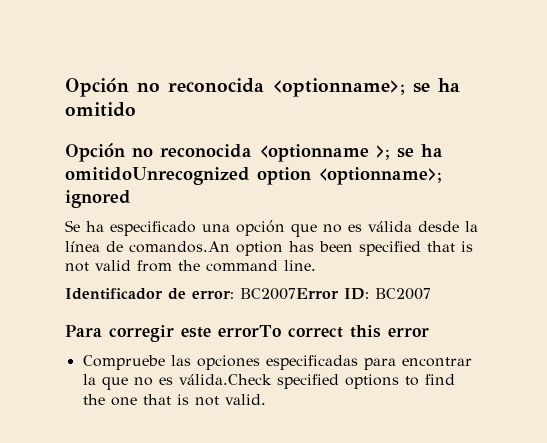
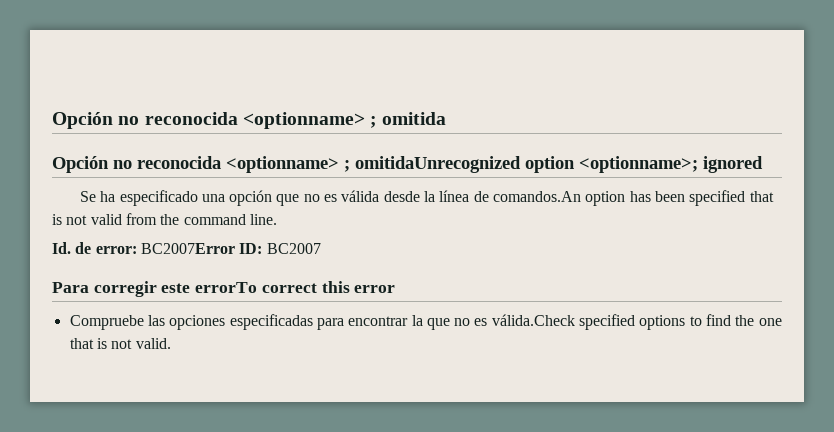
[65,78,460,97] [65,102,136,117] [65,143,443,162] [65,167,250,185] Opción no reconocida <optionname>; se ha omitido // Opción no reconocida <optionname >; se ha omitidoUnrecognized -> [52,112,447,129] [52,156,521,173] Opción no reconocida <optionname> ; omitida // Opción no reconocida <optionname> ; omitidaUnrecognized
[65,288,163,300] Identificador -> [52,242,71,254] Id.

